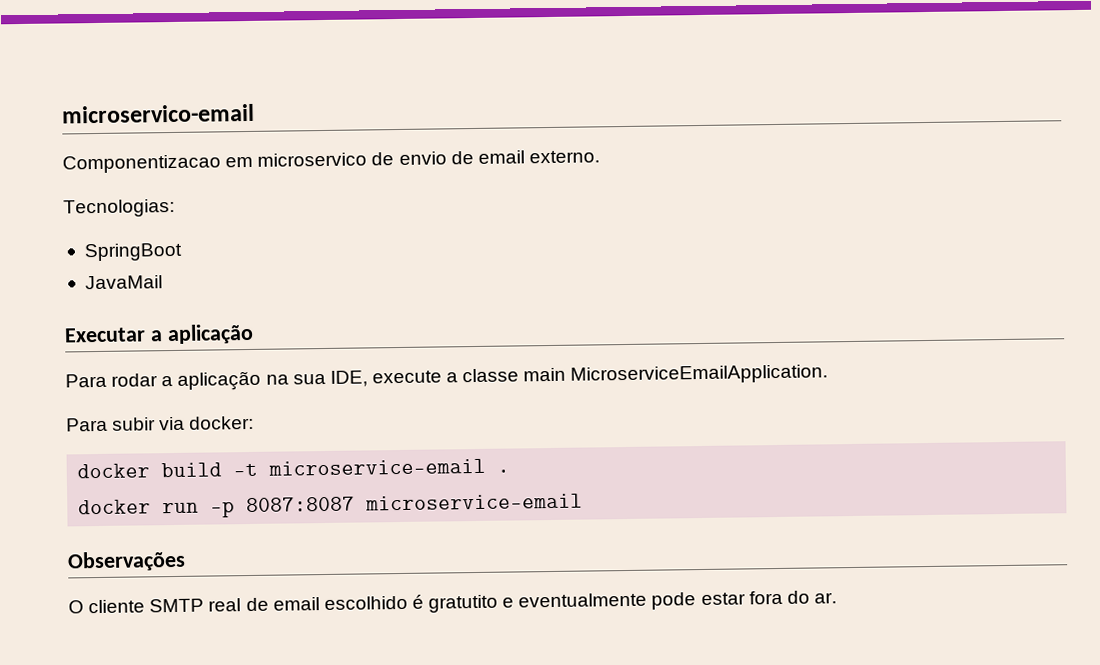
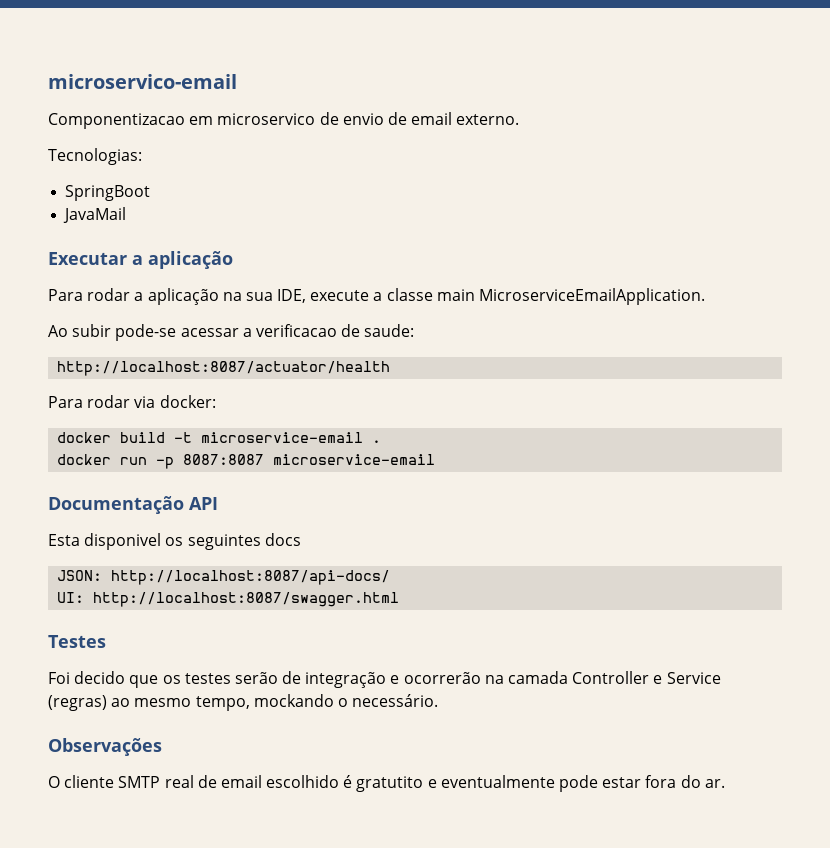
[66,417,157,432] // Para subir -> [48,324,415,341] [57,361,391,376] [48,395,131,408] // Ao subir pode-se acessar a verificacao de saude: // http://localhost:8087/actuator/health // Para rodar
(584, 502) none -> [48,496,218,514] [48,533,301,550] [57,570,391,585] [57,592,400,607] [48,635,106,648] [48,671,721,688] [48,694,439,711] // Documentação API // Esta disponivel os seguintes docs // JSON: http://localhost:8087/api-docs/ // UI: http://localhost:8087/swagger.html // Testes // Foi decido que os testes serão de integração e ocorrerão na camada Controller e Service (regras) ao mesmo tempo, mockando o necessário.

